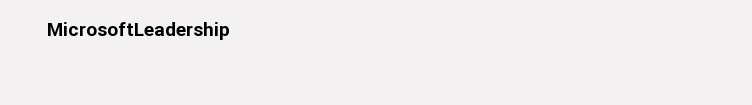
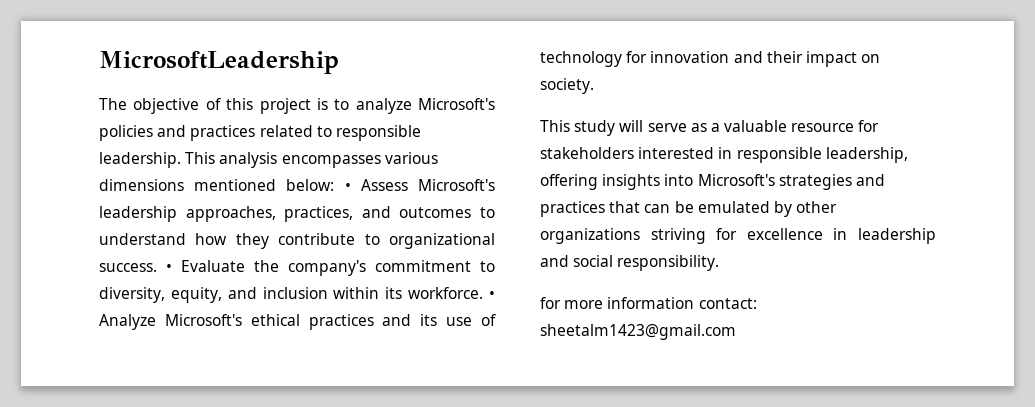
(230, 31) none -> [99,98,495,114] [99,125,421,141] [99,152,438,168] [99,179,495,191] [99,206,496,222] [99,233,495,249] [99,260,495,276] [99,287,495,303] [99,314,496,330] [540,51,881,67] [540,78,594,94] [540,120,880,136] [540,147,908,163] [540,174,885,190] [540,201,838,217] [540,228,936,244] [540,255,720,271] [540,297,757,309] [540,324,736,340] // The objective of this project is to analyze Microsoft's policies and practices related to responsible leadership. This analysis encompasses various dimensions mentioned below: • Assess Microsoft's leadership approaches, practices, and outcomes to understand how they contribute to organizational success. • Evaluate the company's commitment to diversity, equity, and inclusion within its workforce. • Analyze Microsoft's ethical practices and its use of technology for innovation and their impact on society. // This study will serve as a valuable resource for stakeholders interested in responsible leadership, offering insights into Microsoft's strategies and practices that can be emulated by other organizations striving for excellence in leadership and social responsibility. // for more information contact: sheetalm1423@gmail.com

